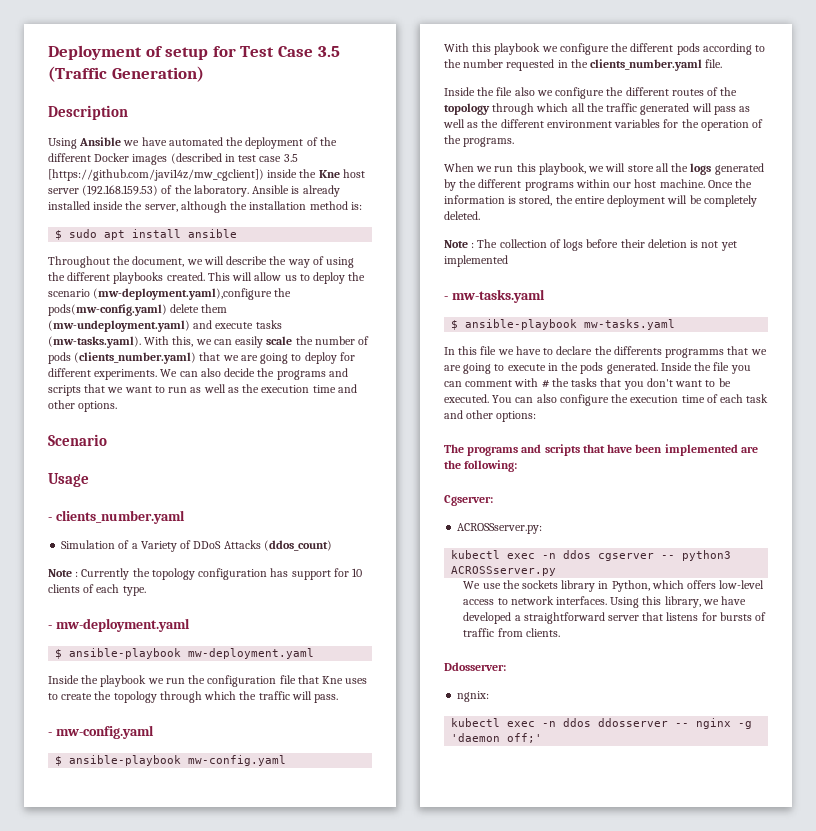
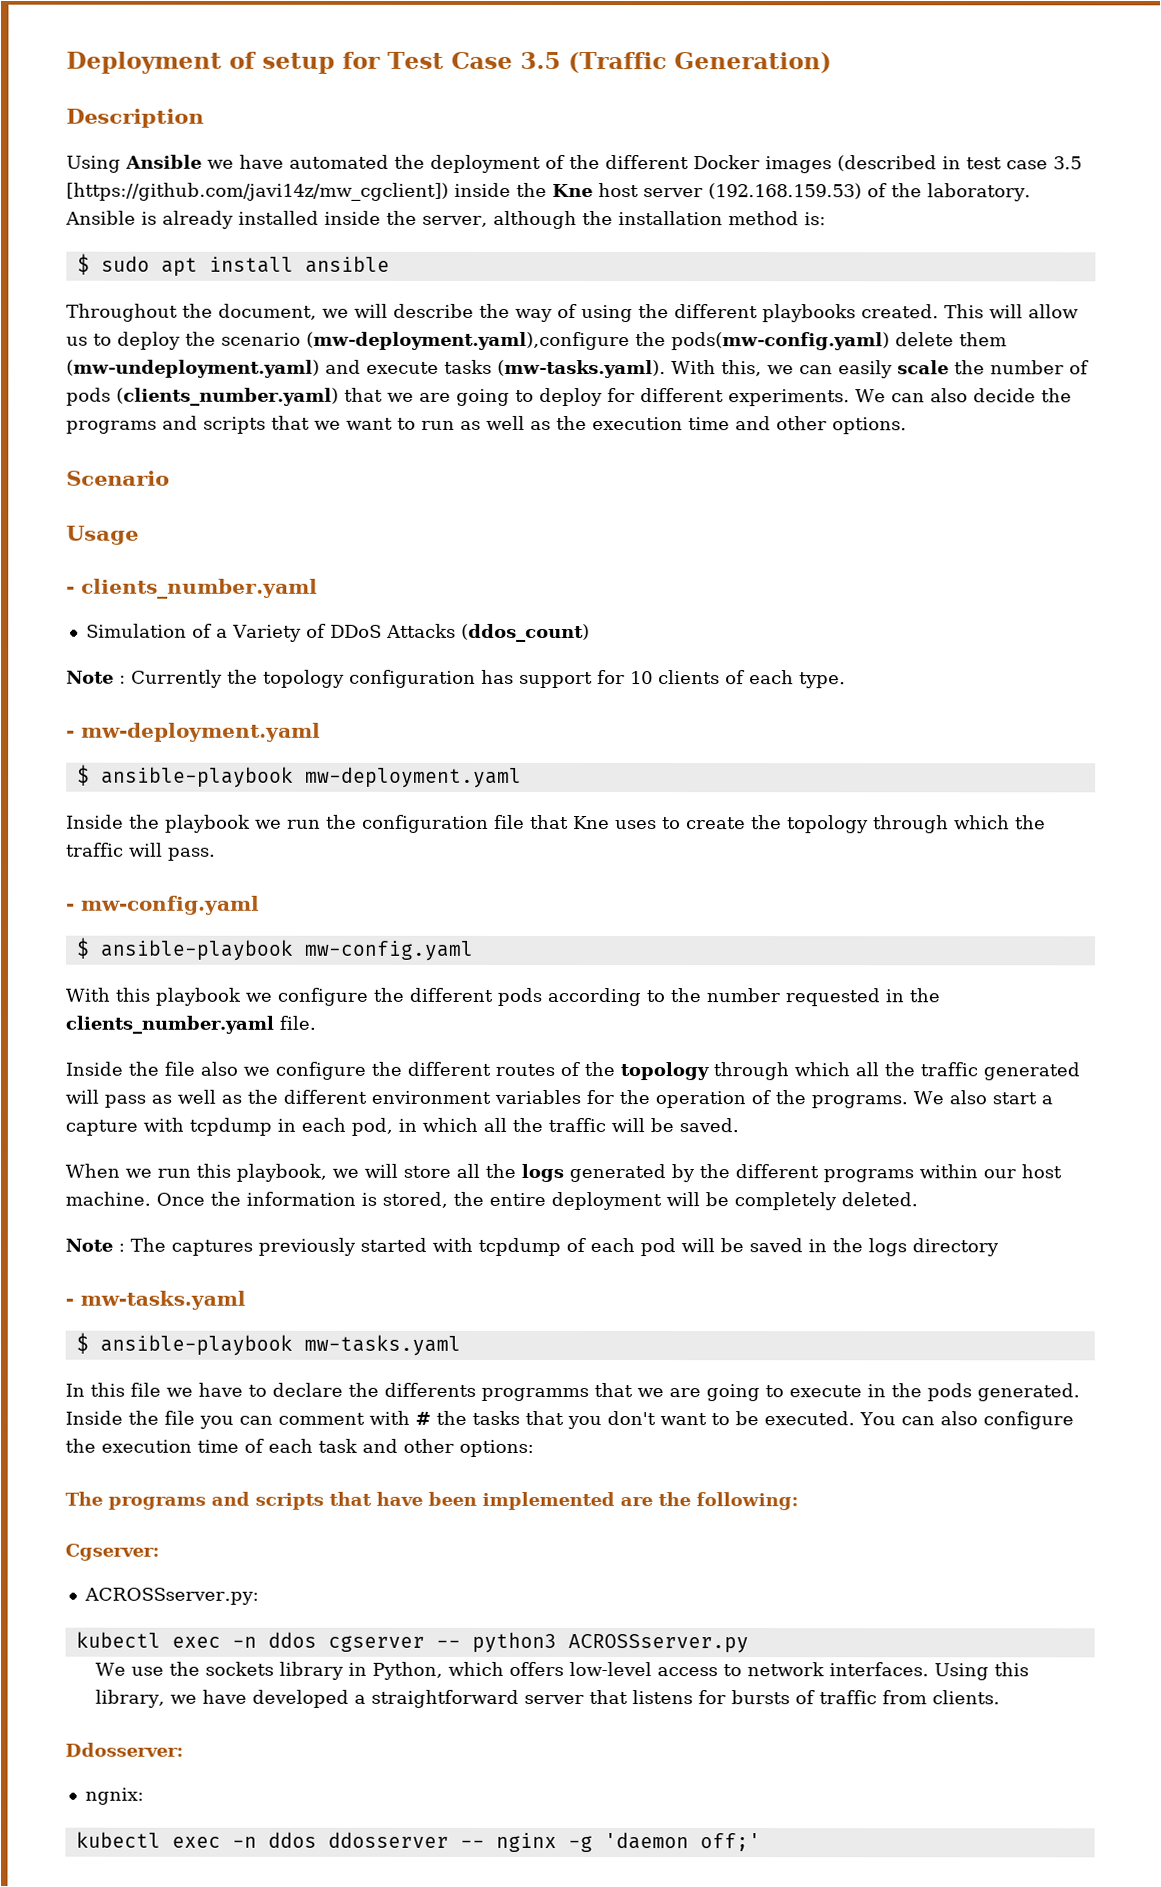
(515, 142) none -> [913,1090,1053,1105] [65,1117,739,1136] We also start a capture with tcpdump in each pod, in which all the traffic will be saved.
[499,239,737,251] [444,255,508,267] collection of logs before their deletion is not yet implemented -> [171,1237,999,1257] captures previously started with tcpdump of each pod will be saved in the logs directory

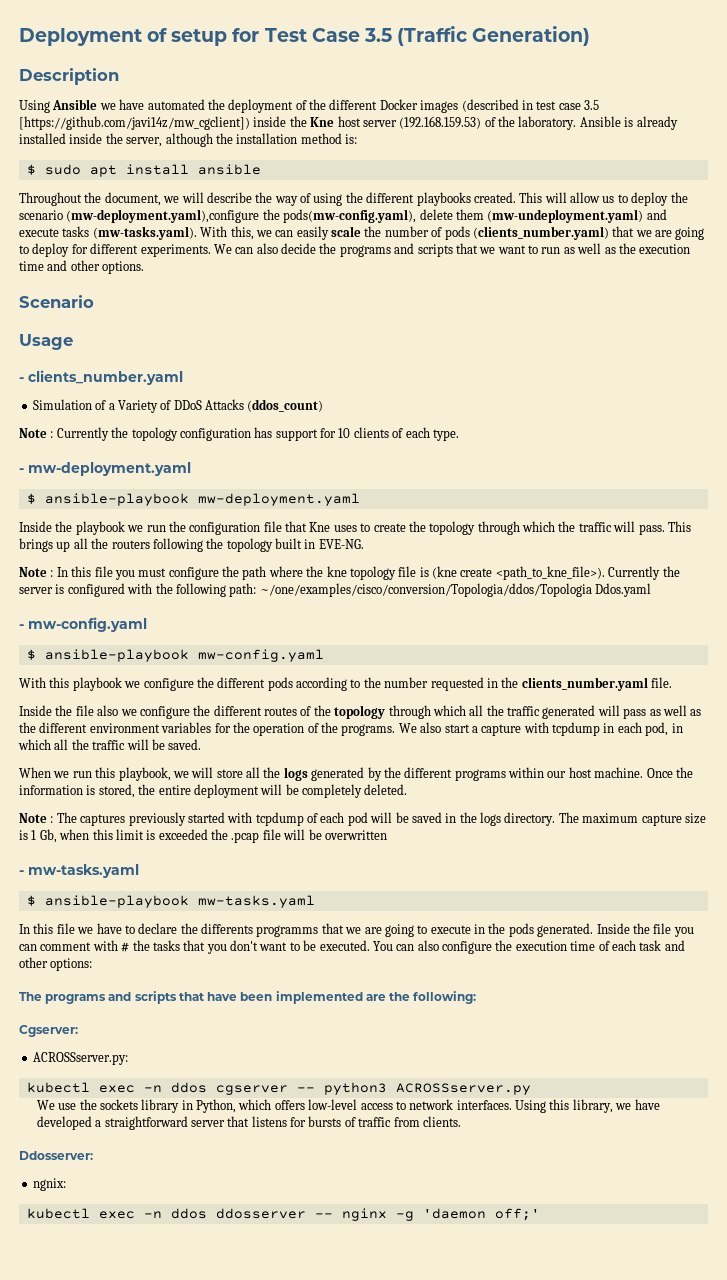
[671,332,890,351] pods(mw-config.yaml) -> [283,209,417,223] pods(mw-config.yaml),
(216, 854) none -> [667,521,691,532] [19,538,364,552] [19,566,680,580] [19,583,651,597] This brings up all the routers following the topology built in EVE-NG. // Note : In this file you must configure the path where the kne topology file is (kne create <path_to_kne_file>). Currently the server is configured with the following path: ~/one/examples/cisco/conversion/Topologia/ddos/Topologia Ddos.yaml
[912,1238,999,1257] directory -> [504,812,706,826] [19,829,387,843] directory. The maximum capture size is 1 Gb, when this limit is exceeded the .pcap file will be overwritten

